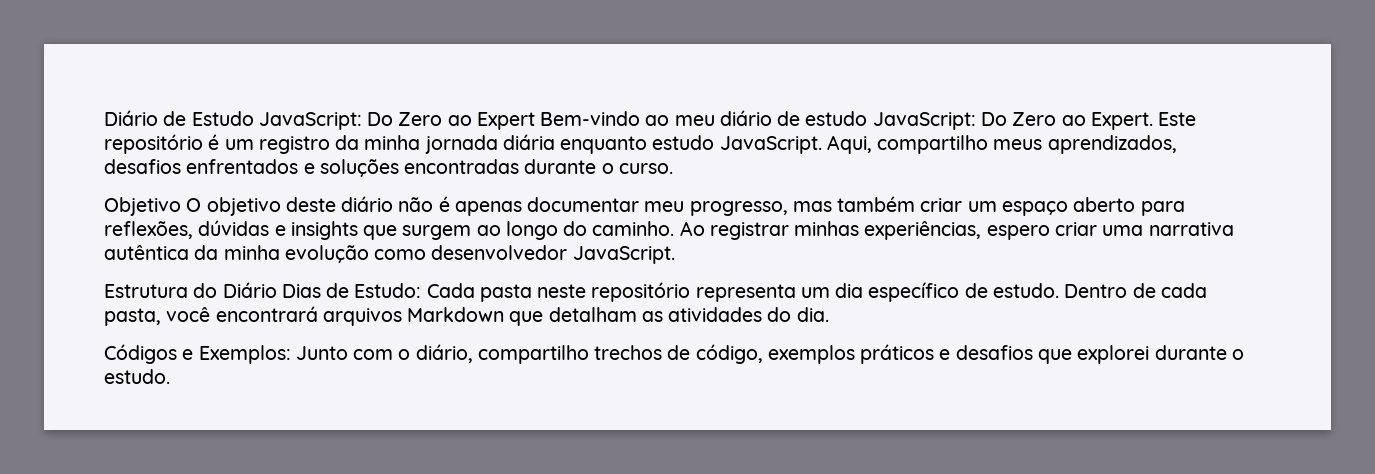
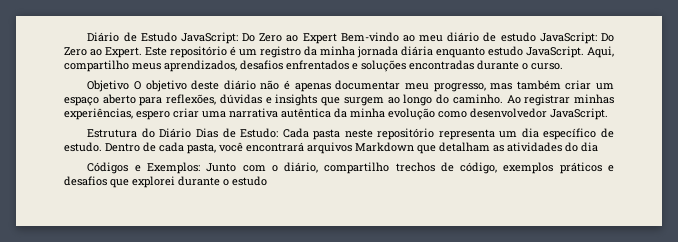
[796,307,829,322] dia. -> [581,142,598,152] dia
[104,369,170,384] estudo. -> [232,176,267,186] estudo

